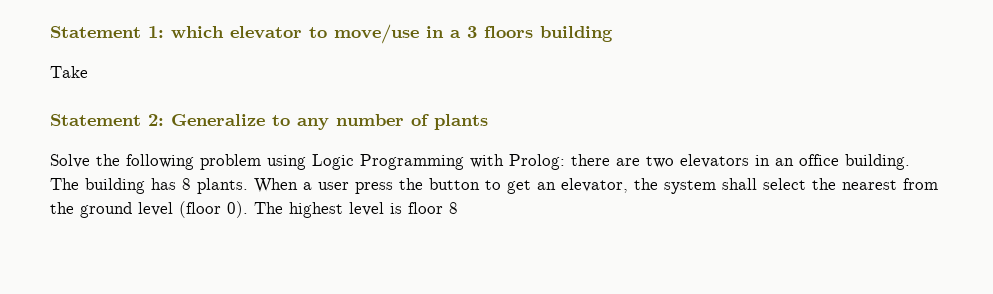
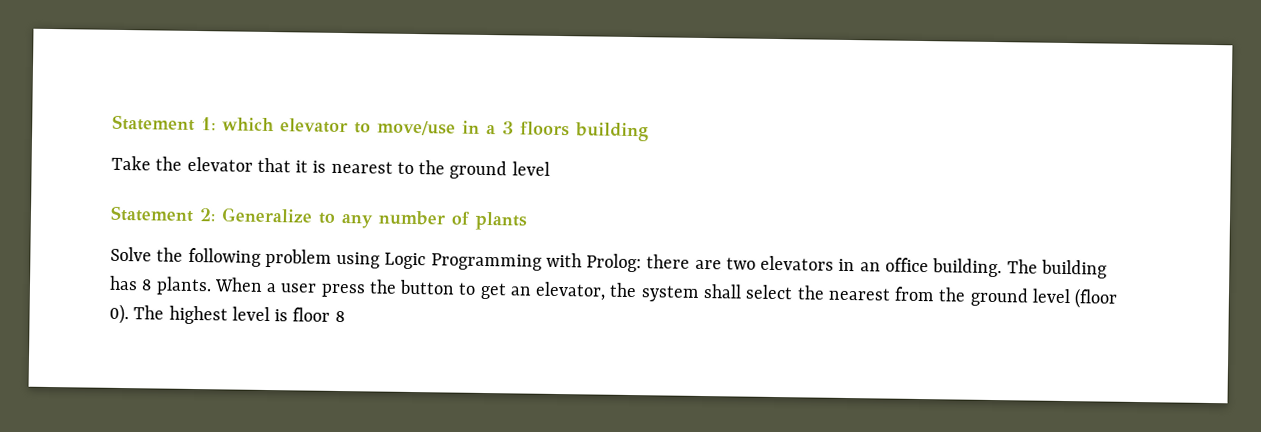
(88, 72) none -> [155,156,550,180] the elevator that it is nearest to the ground level

